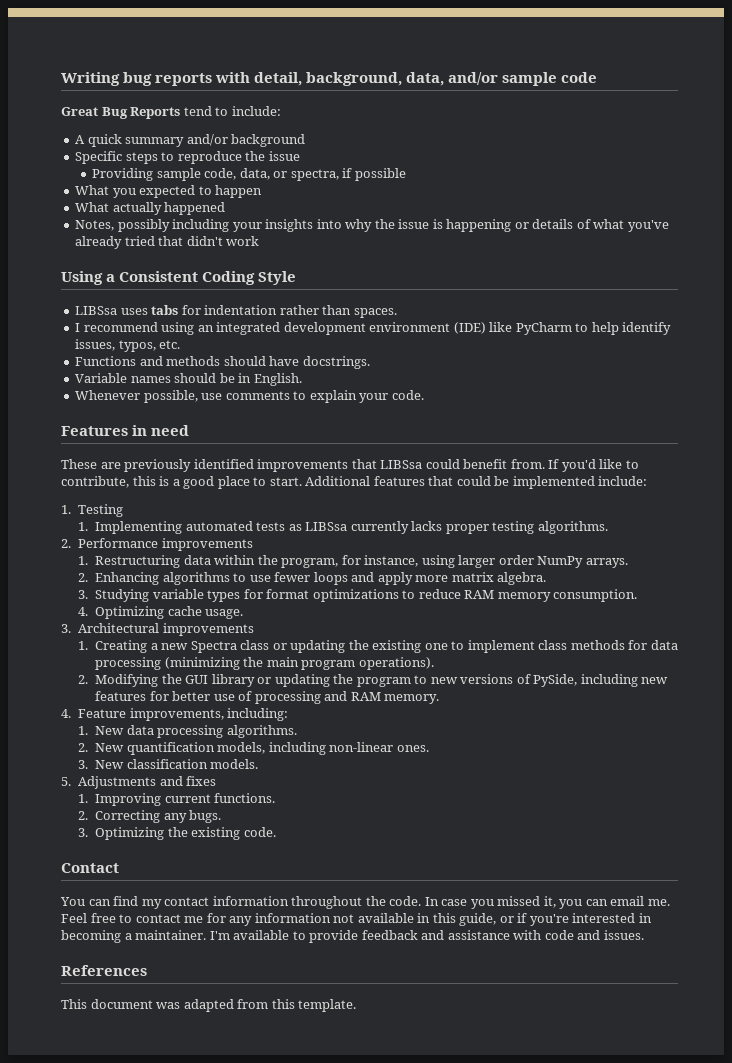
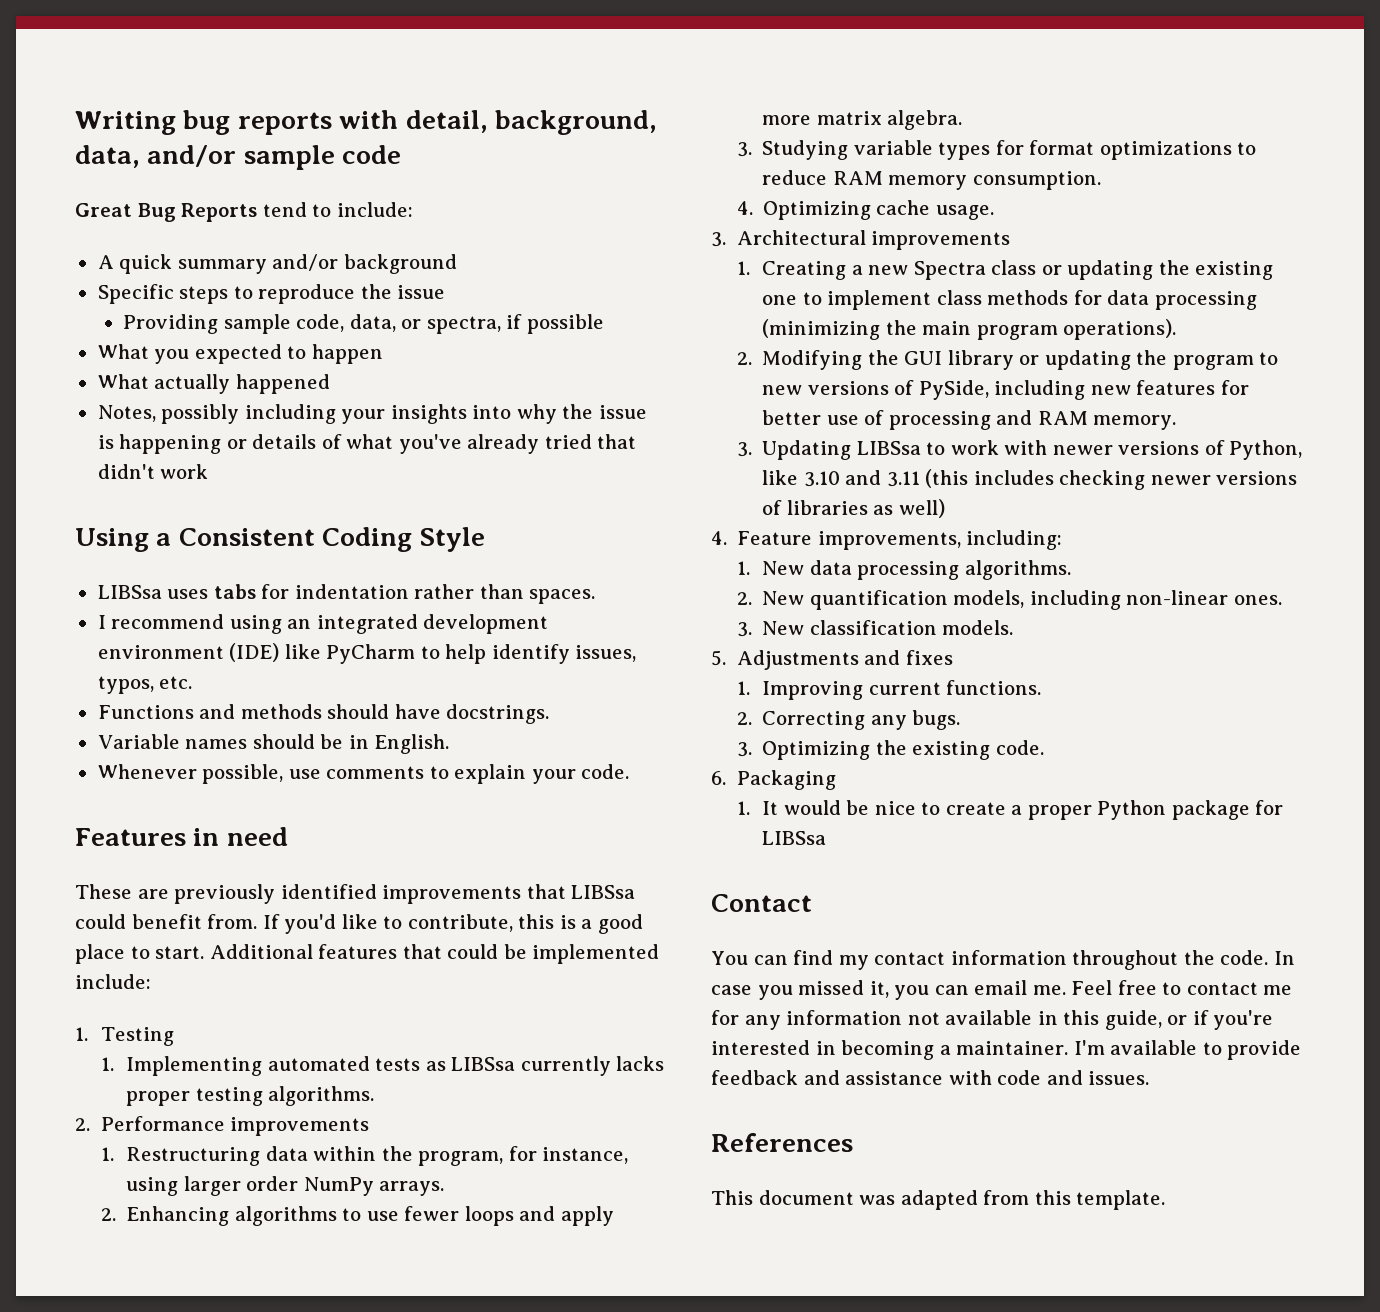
(440, 699) none -> [736,440,1303,460] [762,469,1298,490] [762,499,945,518] // 3. Updating LIBSsa to work with newer versions of Python, like 3.10 and 3.11 (this includes checking newer versions of libraries as well)
(276, 832) none -> [711,770,836,790] [736,800,1284,820] [762,831,827,845] // 6. Packaging // 1. It would be nice to create a proper Python package for LIBSsa

